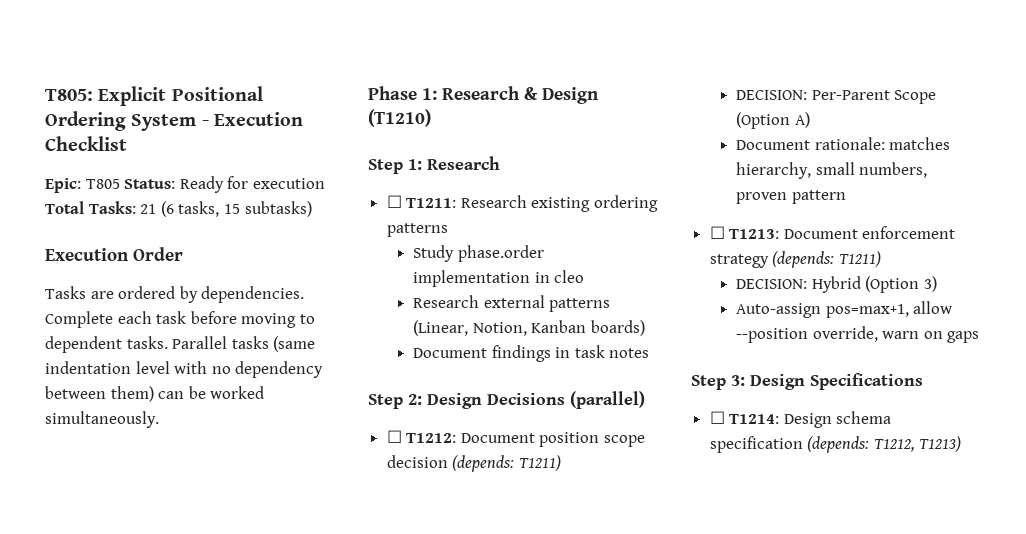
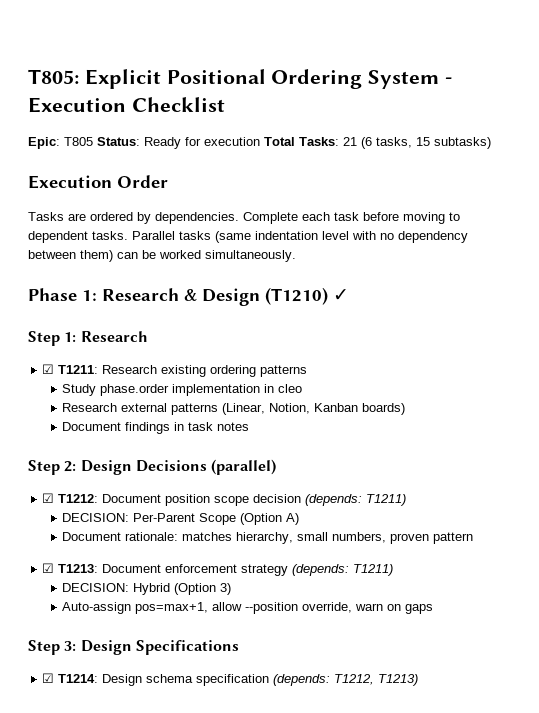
(431, 118) none -> [333,289,349,301] ✓
[386,195,402,208] ☐ -> [42,364,55,374] ☑
[386,430,402,443] ☐ -> [42,493,55,503] ☑
[709,226,725,239] ☐ -> [42,563,55,573] ☑
[709,411,725,424] ☐ -> [42,673,55,683] ☑

